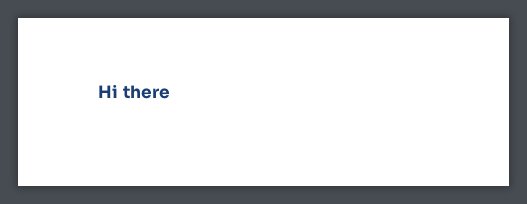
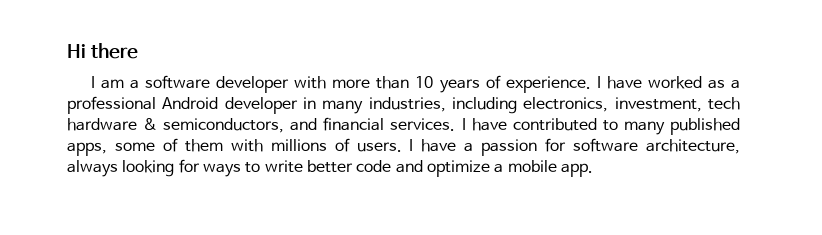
(170, 92) none -> [90,75,741,93] [67,96,740,114] [67,117,740,135] [67,138,741,156] [67,159,593,177] // I am a software developer with more than 10 years of experience. I have worked as a professional Android developer in many industries, including electronics, investment, tech hardware & semiconductors, and financial services. I have contributed to many published apps, some of them with millions of users. I have a passion for software architecture, always looking for ways to write better code and optimize a mobile app.

